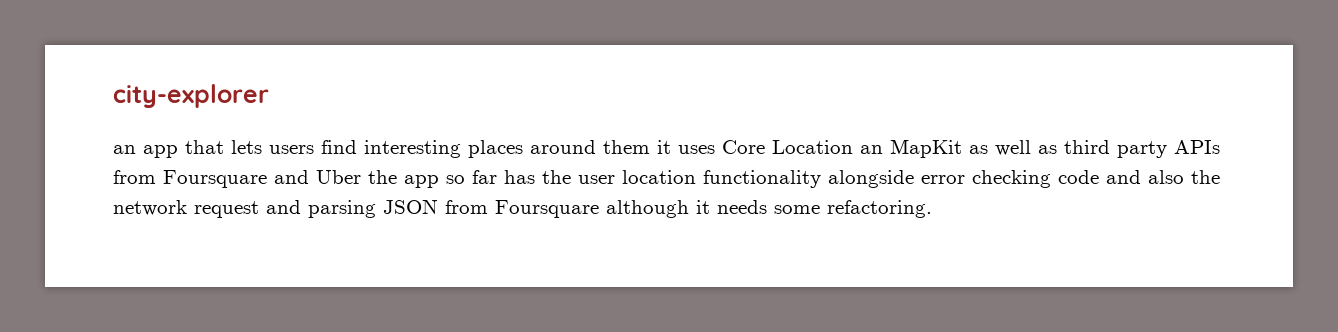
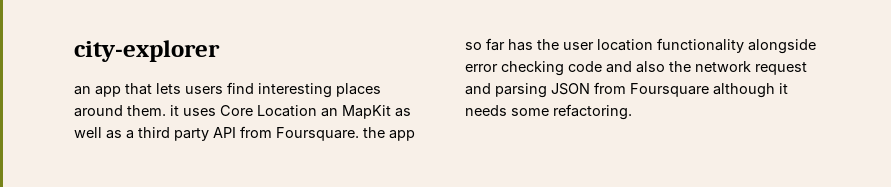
[603,140,650,154] them -> [127,105,166,116] them.
(1057, 149) none -> [126,130,134,139] a
[1174,140,1220,154] [113,170,361,188] APIs from Foursquare and Uber -> [213,126,359,141] API from Foursquare.

